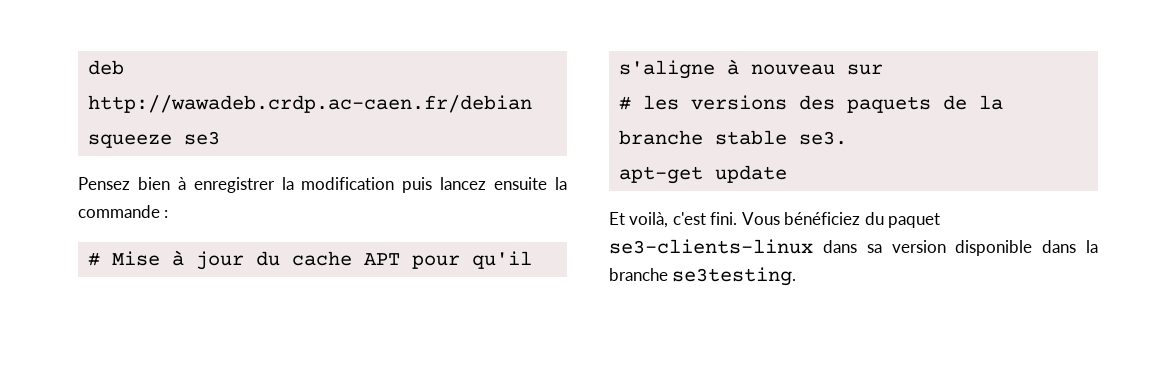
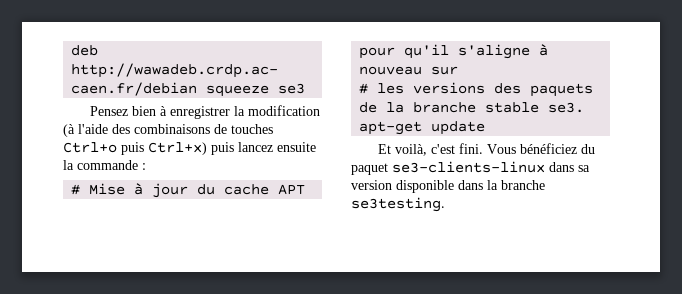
(395, 183) none -> [63,124,273,137] [63,142,207,155] (à l'aide des combinaisons de touches Ctrl+o puis Ctrl+x)

